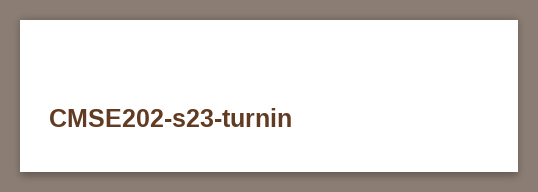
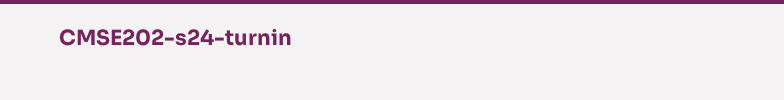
[49,108,292,127] CMSE202-s23-turnin -> [59,28,292,46] CMSE202-s24-turnin

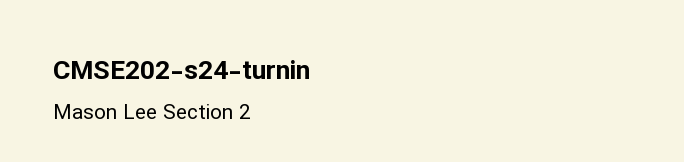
(292, 37) none -> [53,104,251,119] // Mason Lee Section 2

